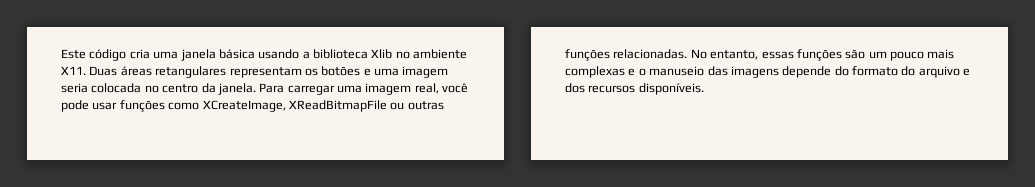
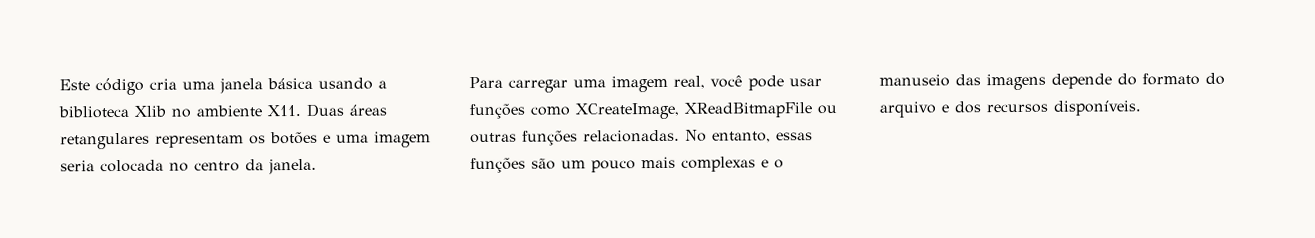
(256, 89) none -> (317, 166) //

